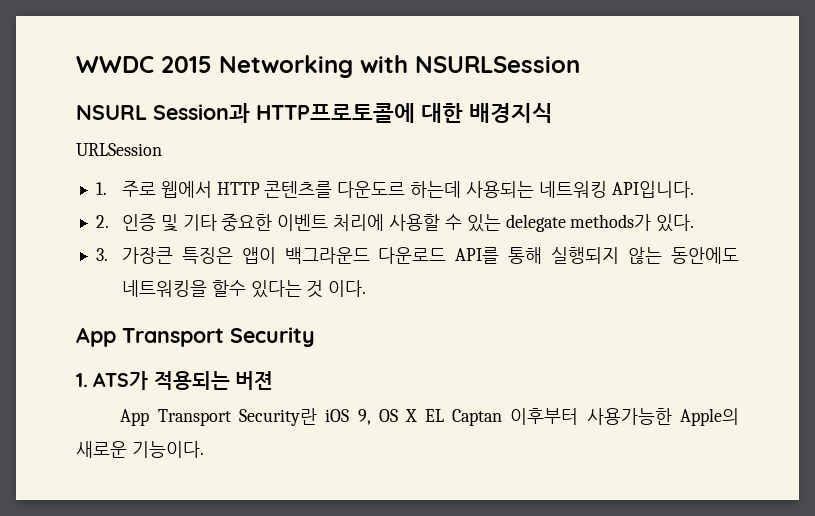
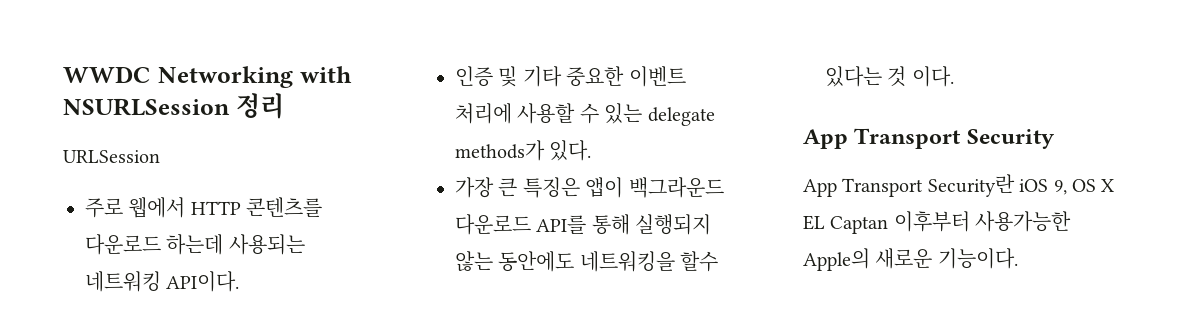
[161,56,212,73] 2015 -> (151, 74) none
[76,103,553,123] // NSURL Session과 HTTP프로토콜에 대한 배경지식 -> [235,93,284,119] 정리
[95,182,107,195] 1. -> (160, 156) none
[337,181,406,198] 다운도르 -> [85,234,161,255] 다운로드
[611,181,694,198] [95,215,109,228] API입니다. // 2. -> [166,271,240,292] API이다. //
[95,247,173,264] 3. 가장큰 -> [455,177,518,198] 가장 큰
[76,371,273,390] // 1. ATS가 적용되는 버젼 -> (1055, 139) none

